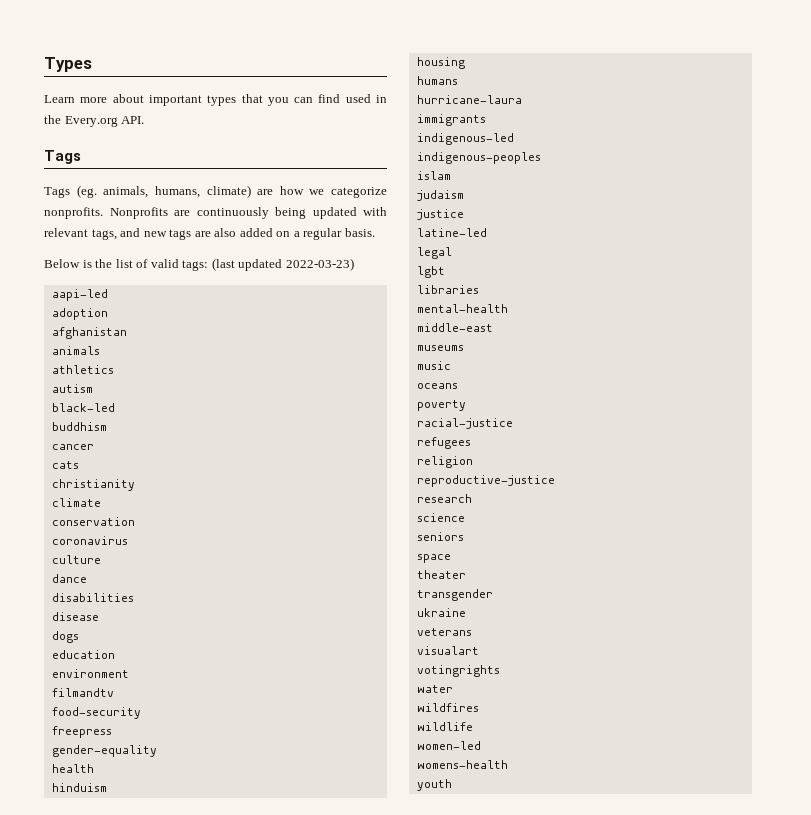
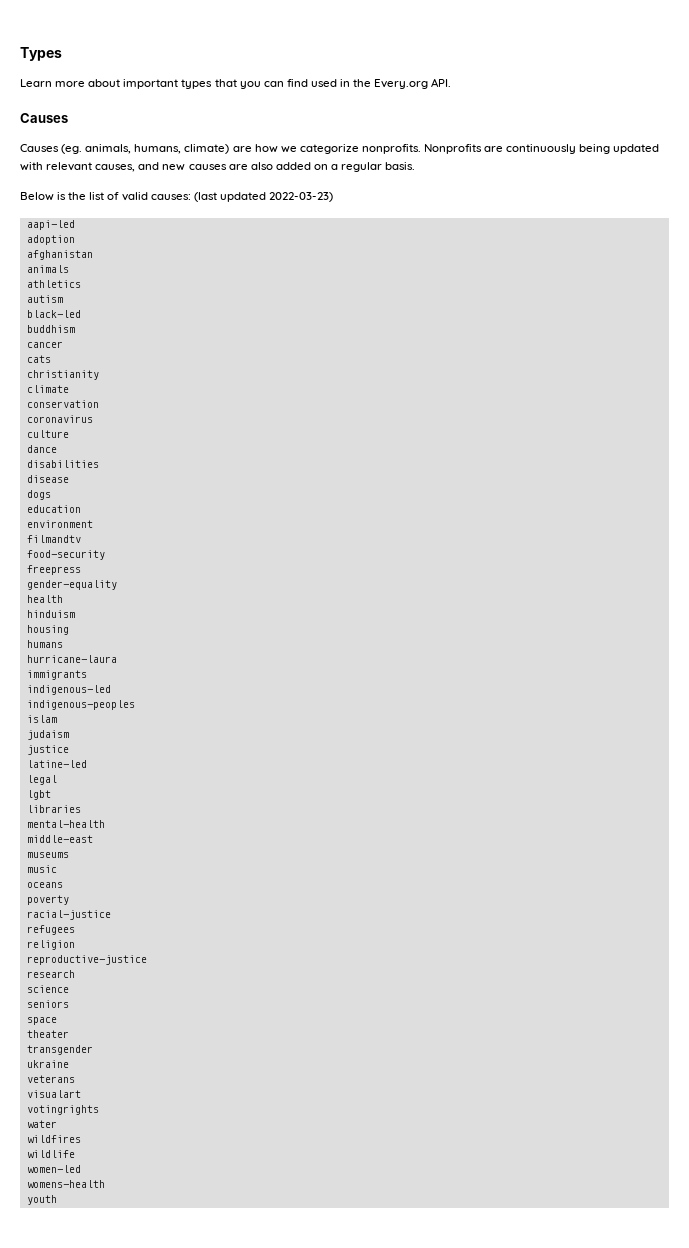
[44,150,81,164] [44,187,70,198] Tags // Tags -> [20,113,68,123] [20,144,59,152] Causes // Causes
[91,229,117,240] tags, -> [95,164,136,172] causes,
[169,229,192,240] tags -> [188,164,227,170] causes
[182,260,209,271] tags: -> [150,194,191,200] causes:

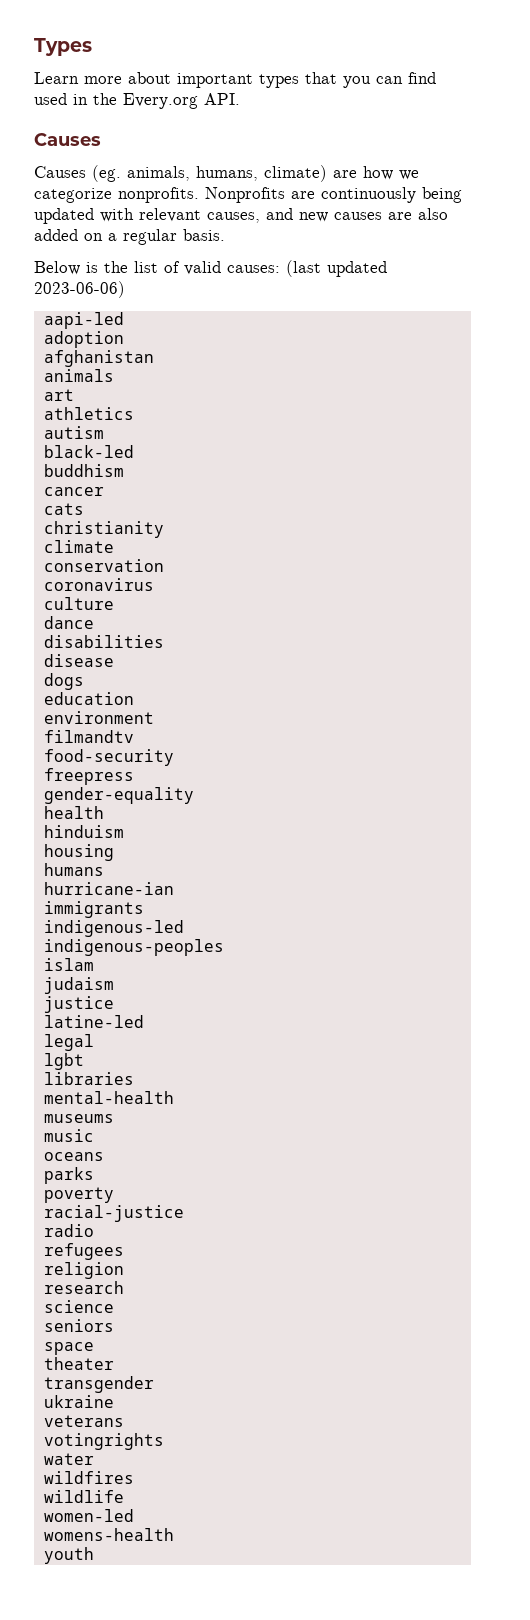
[268,192,333,202] 2022-03-23) -> [34,281,125,298] 2023-06-06)
(69, 269) none -> [43,389,74,401] // art
[26,655,117,663] hurricane-laura -> [43,882,174,895] hurricane-ian
[26,835,93,843] // middle-east -> (174, 1097) none
(63, 885) none -> [43,1167,94,1184] // parks
(111, 915) none -> [43,1224,94,1237] // radio
[26,955,147,965] // reproductive-justice -> (124, 1270) none
[26,1090,81,1098] // visualart -> (124, 1421) none

